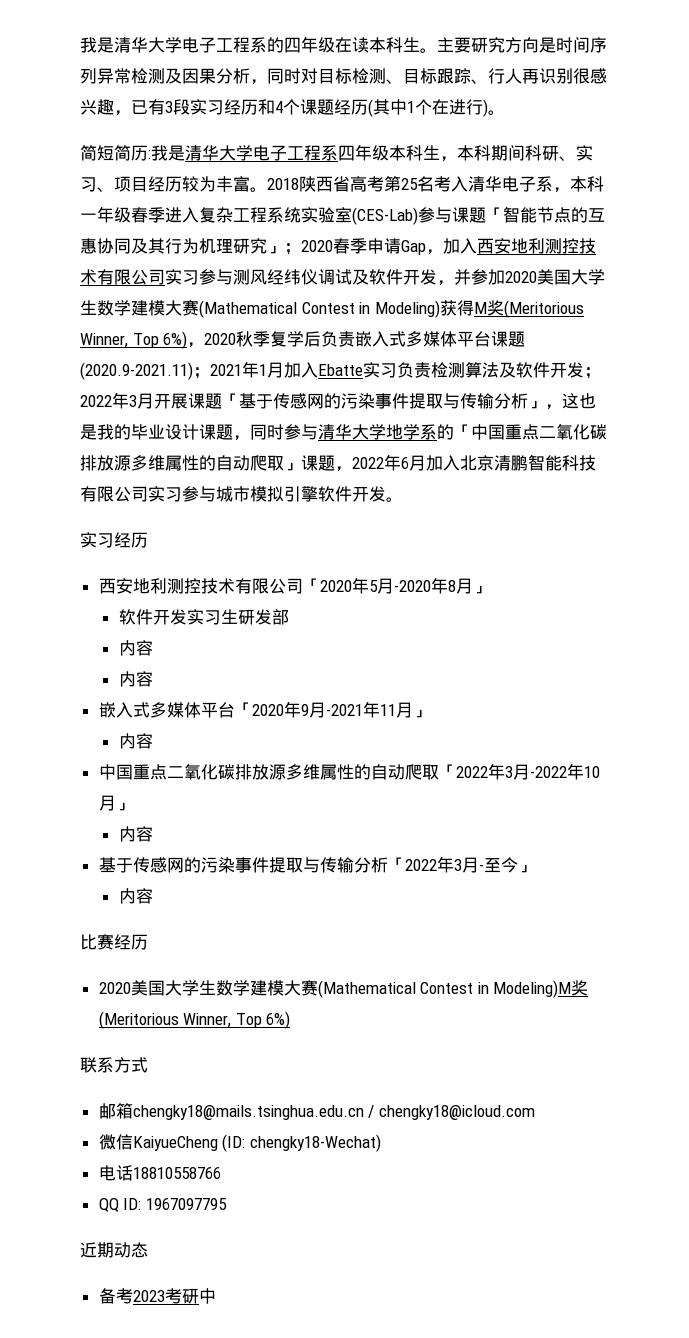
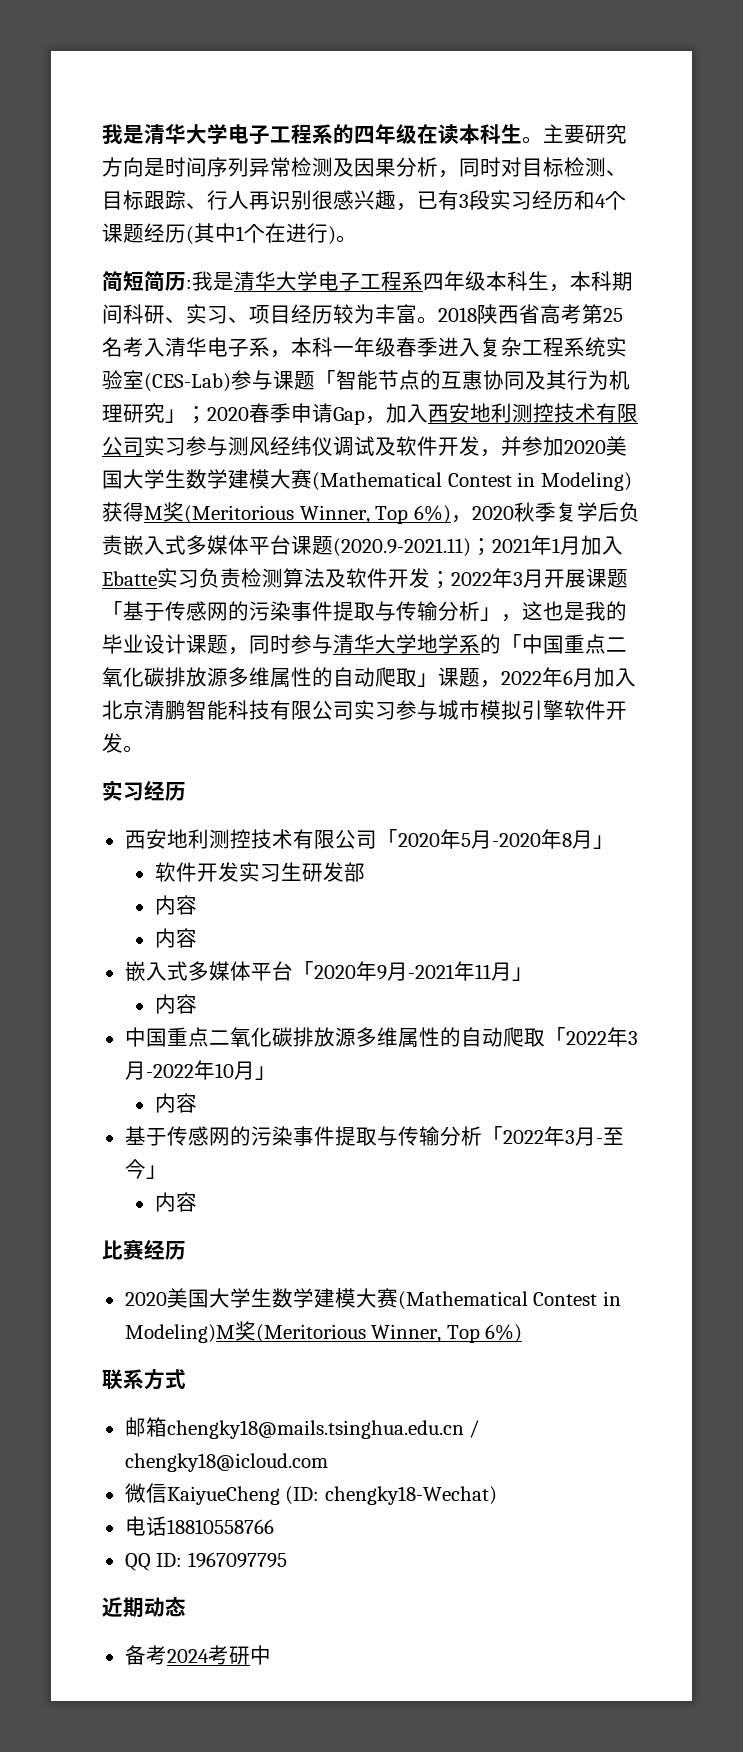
[132,1290,165,1302] 2023 -> [166,1649,209,1663] 2024

